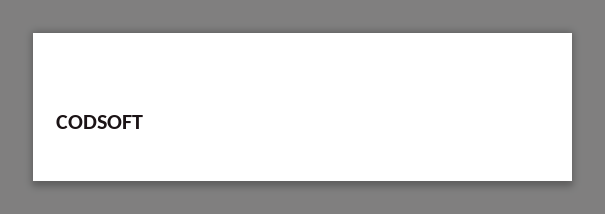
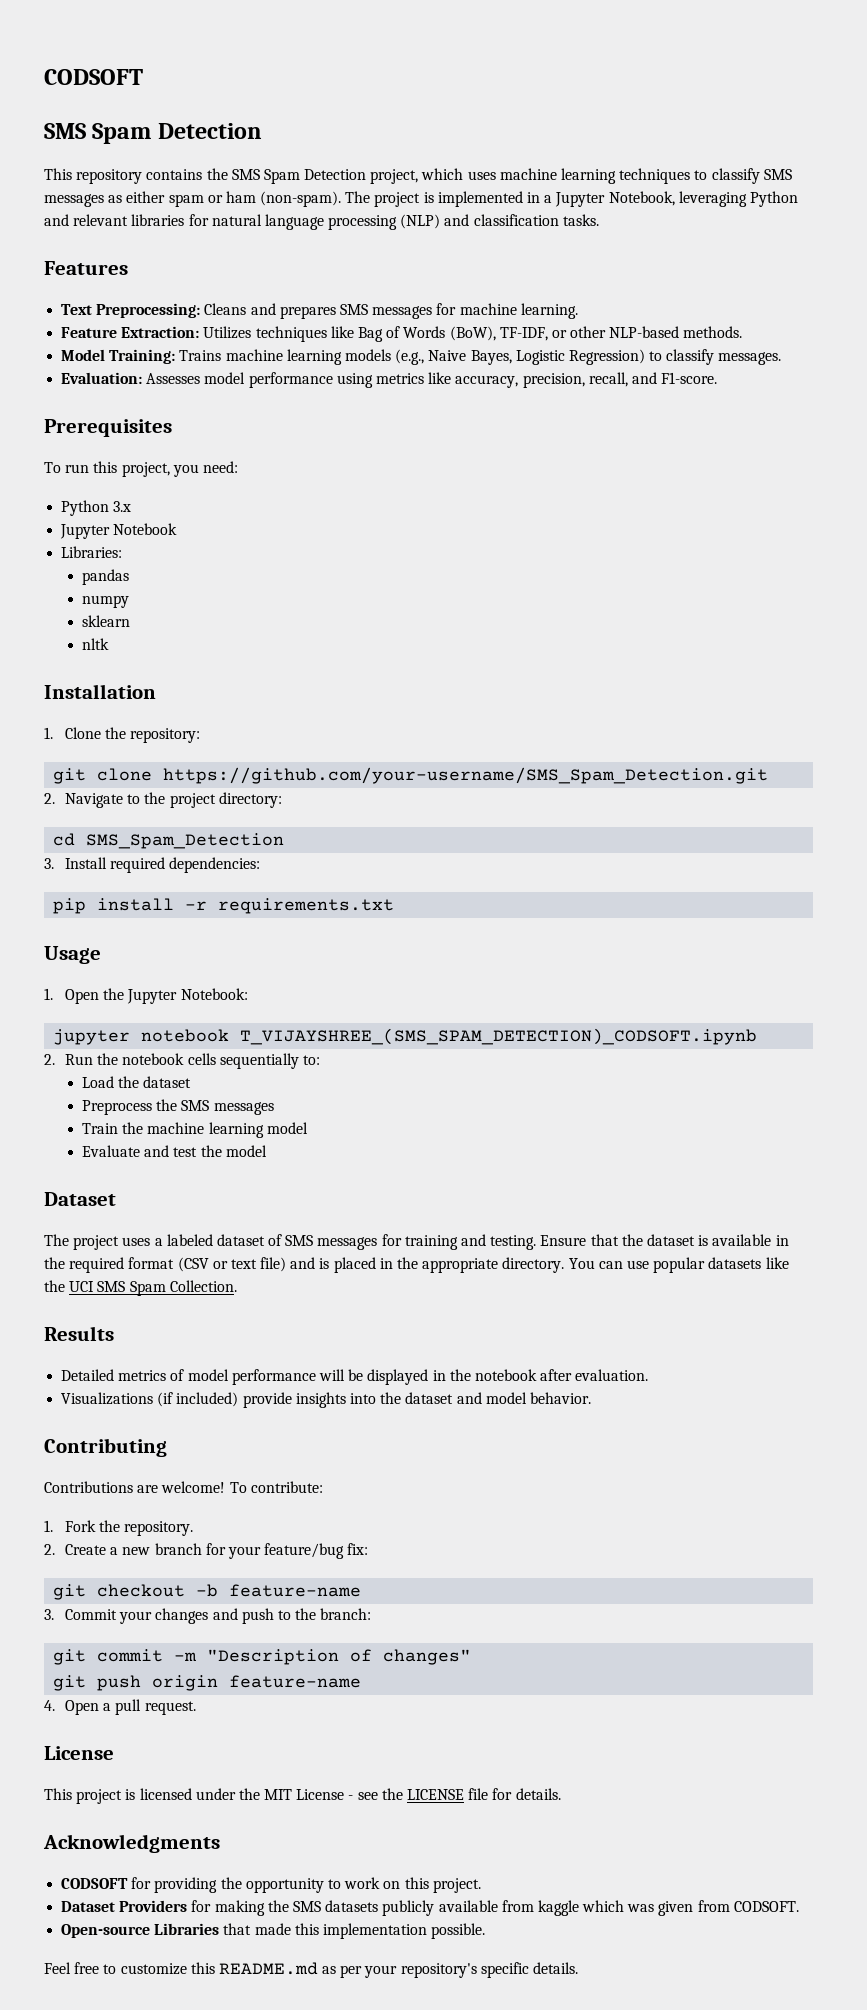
[56,115,143,129] CODSOFT -> [44,69,143,85] [44,123,262,144] [44,168,792,184] [44,191,798,207] [44,214,599,230] [44,261,128,275] [61,303,578,319] [61,326,743,342] [61,349,782,365] [61,372,718,388] [44,419,172,437] [44,461,238,477] [61,500,132,516] [60,523,178,539] [61,546,123,558] [82,569,130,585] [82,595,130,608] [82,615,131,627] [82,638,110,650] [44,684,156,699] [44,727,201,743] [53,767,769,784] [44,792,282,808] [53,833,285,849] [44,857,261,873] [53,898,395,914] [44,946,101,964] [44,988,248,1004] [53,1028,758,1045] [44,1053,320,1069] [82,1076,192,1088] [82,1099,274,1115] [82,1122,308,1138] [82,1145,267,1157] [44,1192,116,1206] [44,1234,789,1250] [44,1257,789,1273] [44,1280,237,1296] [44,1326,114,1341] [61,1369,649,1385] [61,1392,591,1408] [44,1438,167,1457] [44,1481,323,1493] [44,1520,194,1536] [44,1543,369,1559] [53,1584,362,1600] [44,1608,372,1624] [53,1649,472,1665] [53,1675,362,1691] [44,1699,196,1715] [44,1746,114,1760] [44,1788,561,1804] [43,1834,220,1853] [61,1877,481,1893] [61,1900,799,1916] [61,1923,486,1939] [44,1962,579,1978] CODSOFT // SMS Spam Detection // This repository contains the SMS Spam Detection project, which uses machine learning techniques to classify SMS messages as either spam or ham (non-spam). The project is implemented in a Jupyter Notebook, leveraging Python and relevant libraries for natural language processing (NLP) and classification tasks. // Features // Text Preprocessing: Cleans and prepares SMS messages for machine learning. // Feature Extraction: Utilizes techniques like Bag of Words (BoW), TF-IDF, or other NLP-based methods. // Model Training: Trains machine learning models (e.g., Naive Bayes, Logistic Regression) to classify messages. // Evaluation: Assesses model performance using metrics like accuracy, precision, recall, and F1-score. // Prerequisites // To run this project, you need: // Python 3.x // Jupyter Notebook // Libraries: // pandas // numpy // sklearn // nltk // Installation // 1. Clone the repository: // git clone https://github.com/your-username/SMS_Spam_Detection.git // 2. Navigate to the project directory: // cd SMS_Spam_Detection // 3. Install required dependencies: // pip install -r requirements.txt // Usage // 1. Open the Jupyter Notebook: // jupyter notebook T_VIJAYSHREE_(SMS_SPAM_DETECTION)_CODSOFT.ipynb // 2. Run the notebook cells sequentially to: // Load the dataset // Preprocess the SMS messages // Train the machine learning model // Evaluate and test the model // Dataset // The project uses a labeled dataset of SMS messages for training and testing. Ensure that the dataset is available in the required format (CSV or text file) and is placed in the appropriate directory. You can use popular datasets like the UCI SMS Spam Collection. // Results // Detailed metrics of model performance will be displayed in the notebook after evaluation. // Visualizations (if included) provide insights into the dataset and model behavior. // Contributing // Contributions are welcome! To contribute: // 1. Fork the repository. // 2. Create a new branch for your feature/bug fix: // git checkout -b feature-name // 3. Commit your changes and push to the branch: // git commit -m "Description of changes" // git push origin feature-name // 4. Open a pull request. // License // This project is licensed under the MIT License - see the LICENSE file for details. // Acknowledgments // CODSOFT for providing the opportunity to work on this project. // Dataset Providers for making the SMS datasets publicly available from kaggle which was given from CODSOFT. // Open-source Libraries that made this implementation possible. // Feel free to customize this README.md as per your repository's specific details.

